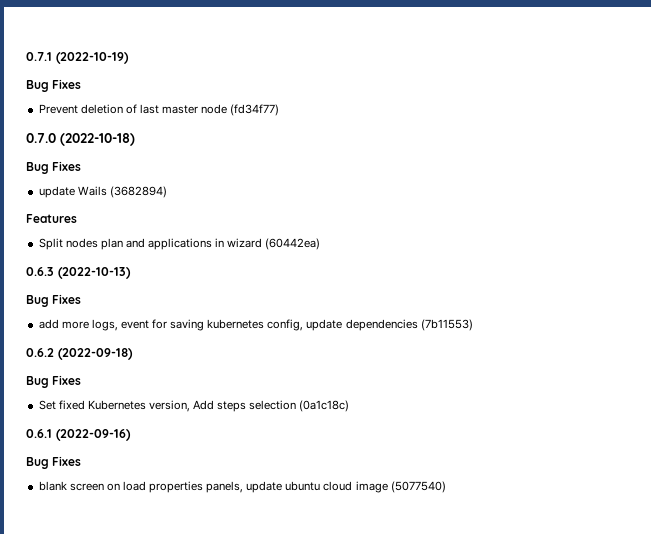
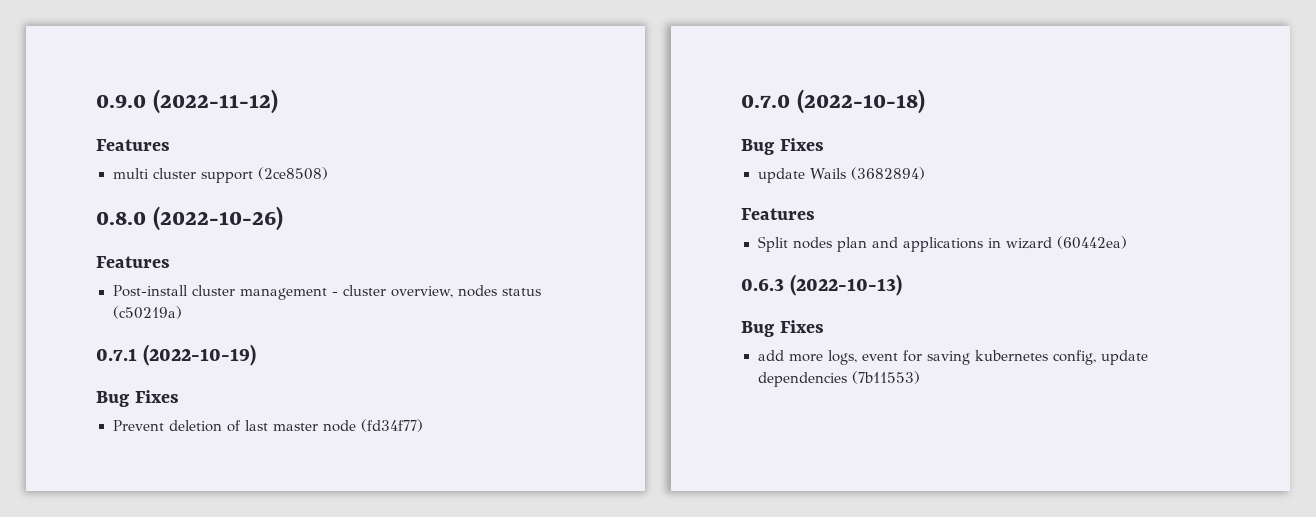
(26, 56) none -> [96,89,278,114] [96,139,170,151] [112,167,328,183] [96,206,283,231] [96,256,170,268] [112,285,542,300] [112,306,182,319] 0.9.0 (2022-11-12) // Features // multi cluster support (2ce8508) // 0.8.0 (2022-10-26) // Features // Post-install cluster management - cluster overview, nodes status (c50219a) //
[26,348,133,360] [26,375,82,388] [38,400,350,412] [26,429,131,441] [26,456,82,469] [38,481,446,493] // 0.6.2 (2022-09-18) // Bug Fixes // Set fixed Kubernetes version, Add steps selection (0a1c18c) // 0.6.1 (2022-09-16) // Bug Fixes // blank screen on load properties panels, update ubuntu cloud image (5077540) -> (920, 377) none

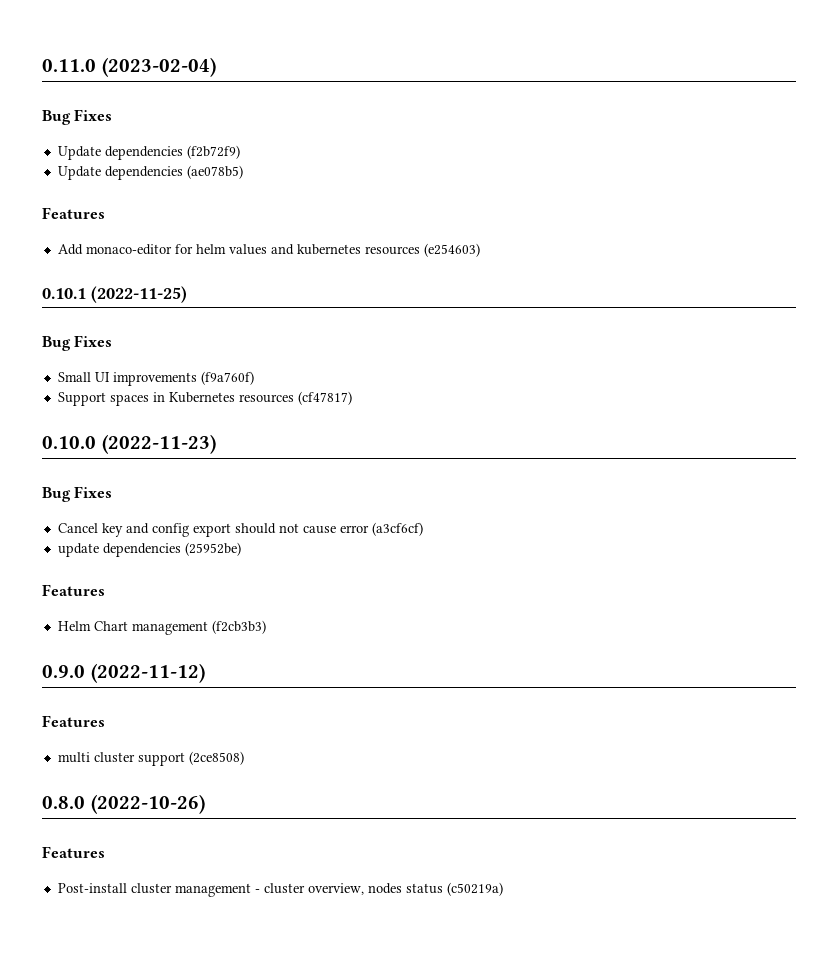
(96, 101) none -> [42,57,216,77] [42,109,113,125] [57,145,240,160] [57,165,243,180] [42,207,105,219] [57,243,480,257] [42,286,187,303] [42,335,113,351] [57,371,254,386] [57,391,352,406] [42,434,216,454] [42,486,113,502] [57,522,423,537] [57,542,241,557] [42,584,105,596] [57,620,266,635] 0.11.0 (2023-02-04) // Bug Fixes // Update dependencies (f2b72f9) // Update dependencies (ae078b5) // Features // Add monaco-editor for helm values and kubernetes resources (e254603) // 0.10.1 (2022-11-25) // Bug Fixes // Small UI improvements (f9a760f) // Support spaces in Kubernetes resources (cf47817) // 0.10.0 (2022-11-23) // Bug Fixes // Cancel key and config export should not cause error (a3cf6cf) // update dependencies (25952be) // Features // Helm Chart management (f2cb3b3) //
[96,344,257,366] [96,390,179,407] [112,419,423,432] [741,89,925,114] [741,138,824,155] [757,167,926,183] [741,208,815,220] [757,236,1127,252] [741,274,903,296] [741,320,824,337] [757,350,1148,365] [757,371,920,387] // 0.7.1 (2022-10-19) // Bug Fixes // Prevent deletion of last master node (fd34f77) // 0.7.0 (2022-10-18) // Bug Fixes // update Wails (3682894) // Features // Split nodes plan and applications in wizard (60442ea) // 0.6.3 (2022-10-13) // Bug Fixes // add more logs, event for saving kubernetes config, update dependencies (7b11553) -> (503, 889) none

